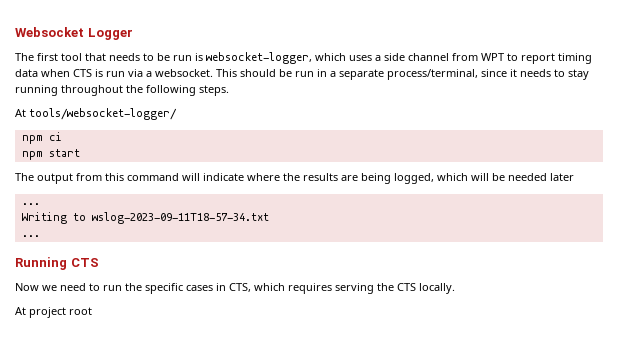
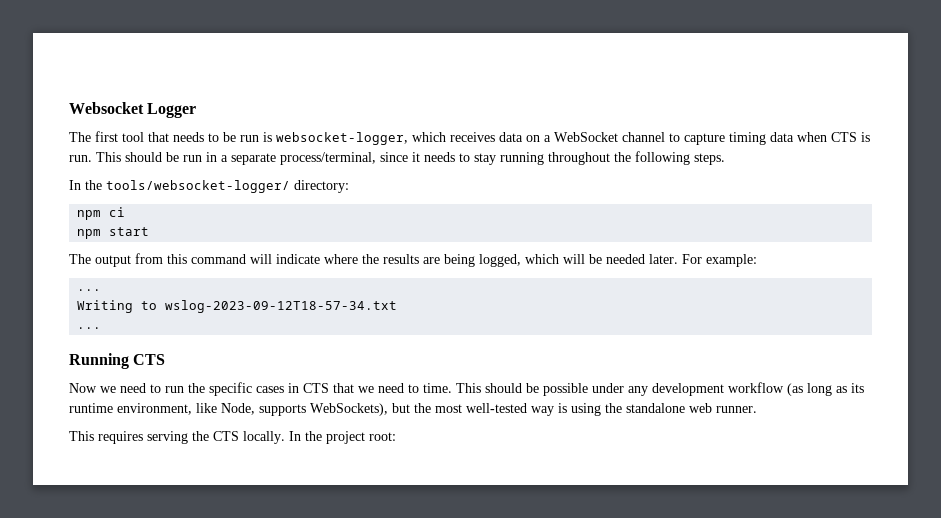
[349,53,555,64] uses a side channel from WPT to report -> [450,132,725,145] receives data on a WebSocket channel to capture
[106,69,213,77] run via a websocket. -> [69,155,92,162] run.
[15,109,26,117] At -> [69,180,102,190] In the
(177, 114) none -> [294,180,349,193] directory:
[550,173,574,181] later -> [649,254,757,267] later. For example:
[91,212,269,224] wslog-2023-09-11T18-57-34.txt -> [165,300,398,313] wslog-2023-09-12T18-57-34.txt
[229,283,285,292] CTS, which -> [303,382,864,396] [69,403,757,416] [69,431,94,441] CTS that we need to time. This should be possible under any development workflow (as long as its runtime environment, like Node, supports WebSockets), but the most well-tested way is using the standalone web runner. // This
[15,307,92,318] // At project root -> [289,431,396,444] In the project root:

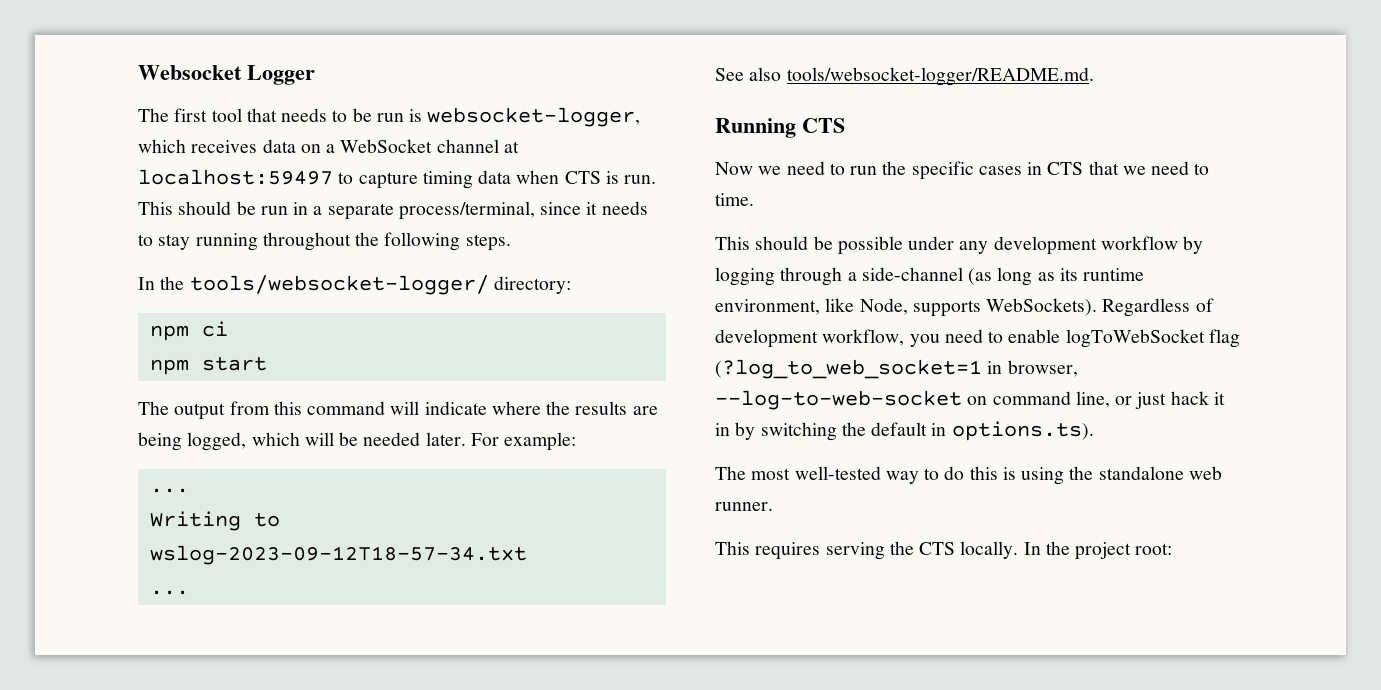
(665, 137) none -> [503,141,519,153] [138,169,333,185] at localhost:59497
(102, 328) none -> [715,67,1094,86] // See also tools/websocket-logger/README.md.
(452, 388) none -> (754, 199) //
(784, 387) none -> [1183,236,1204,254] [715,267,963,286] by logging through a side-channel
[310,403,554,416] WebSockets), but the most well-tested way -> [986,298,1214,317] [715,329,1240,348] [715,359,1078,379] [715,390,1225,410] [715,421,1094,441] [715,466,998,484] WebSockets). Regardless of development workflow, you need to enable logToWebSocket flag (?log_to_web_socket=1 in browser, --log-to-web-socket on command line, or just hack it in by switching the default in options.ts). // The most well-tested way to do this

